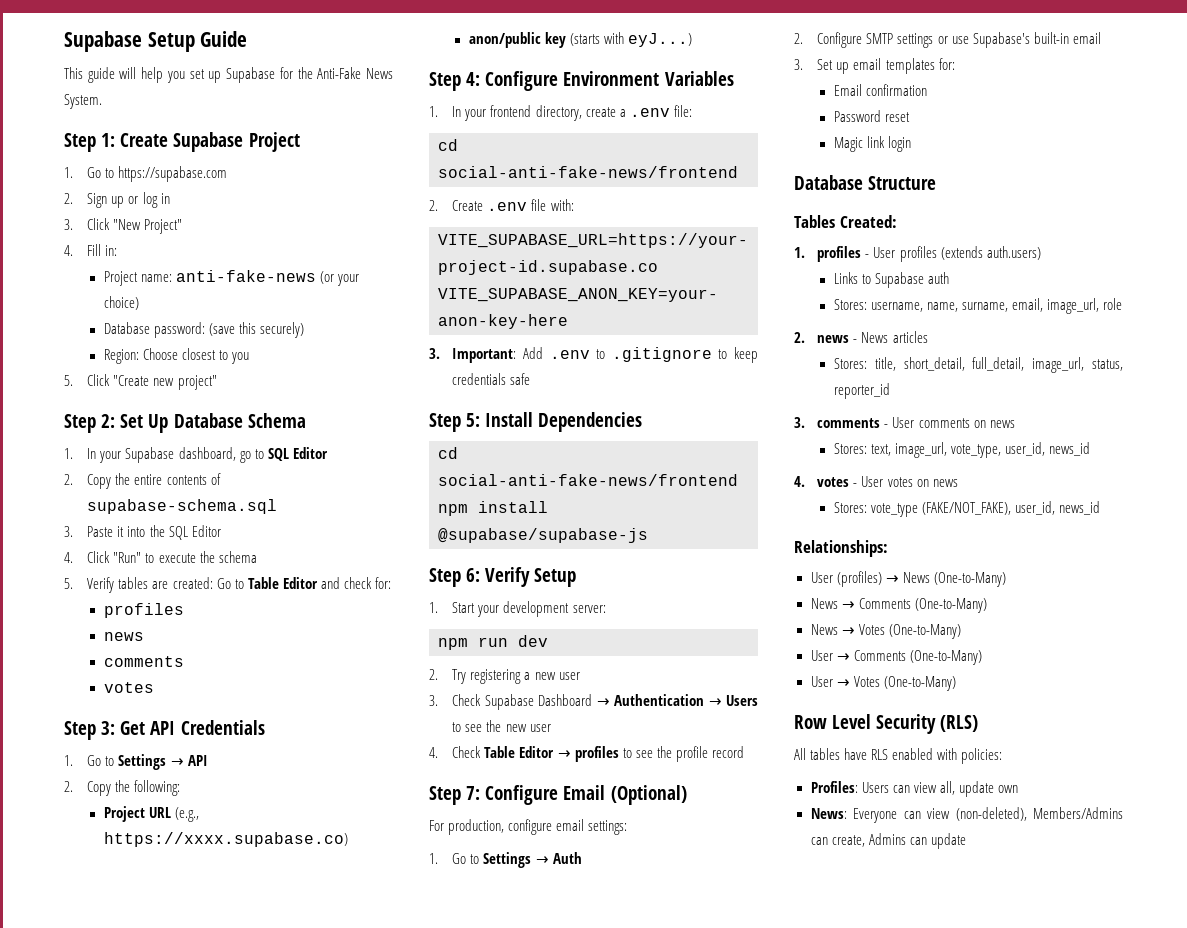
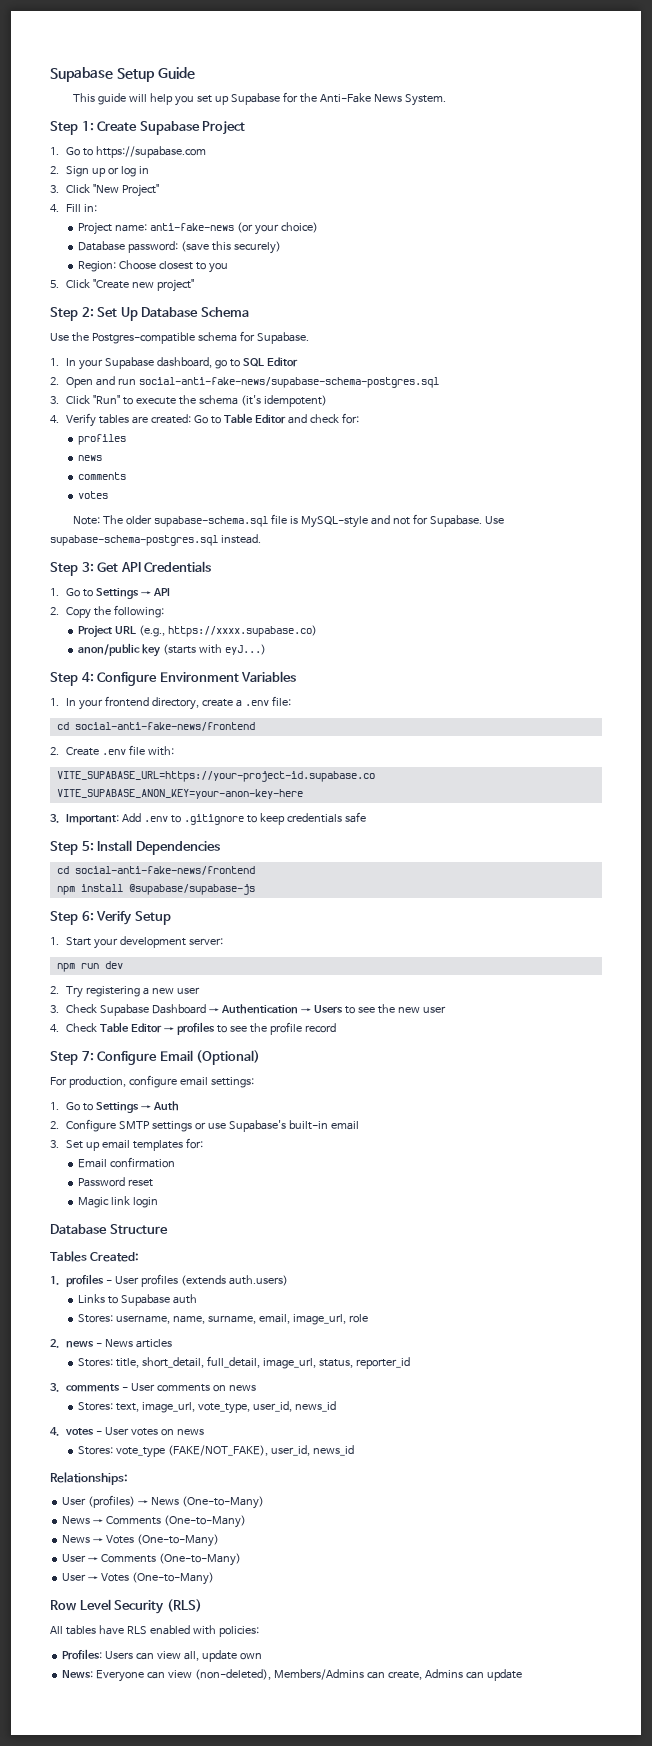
(306, 420) none -> [50,331,309,344] // Use the Postgres-compatible schema for Supabase.
[87,473,221,489] [87,499,278,514] [64,525,221,540] [64,552,73,563] Copy the entire contents of supabase-schema.sql // 3. Paste it into the SQL Editor // 4. -> [66,376,440,388] [50,396,59,404] Open and run social-anti-fake-news/supabase-schema-postgres.sql // 3.
[64,578,73,589] // 5. -> [240,395,327,407] [50,415,59,423] (it's idempotent) // 4.
(154, 687) none -> [73,514,504,528] [50,534,261,546] // Note: The older supabase-schema.sql file is MySQL-style and not for Supabase. Use supabase-schema-postgres.sql instead.

